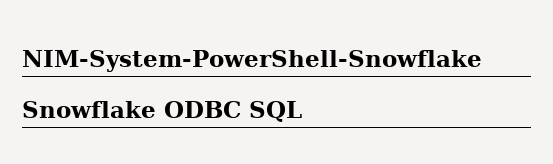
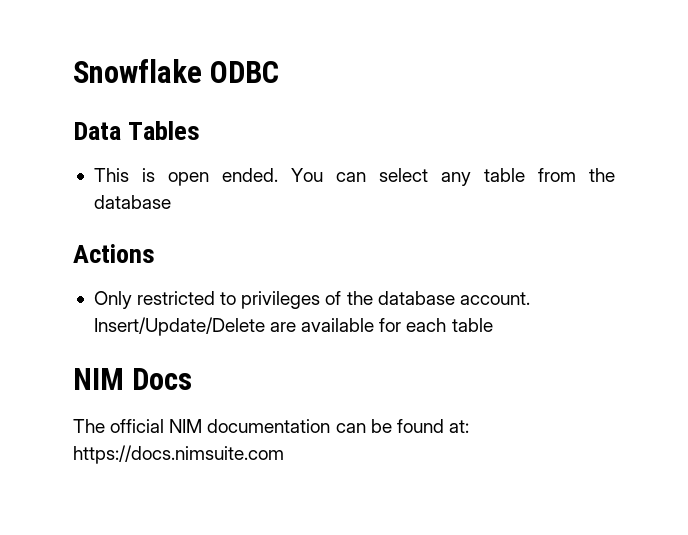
[22,50,482,72] NIM-System-PowerShell-Snowflake // -> (73, 71) none
[249,101,302,122] SQL -> [73,121,201,140] [93,168,615,186] [93,195,171,209] [73,244,155,263] [93,291,530,309] [93,317,493,336] [73,368,193,390] [73,419,469,433] [73,445,284,464] // Data Tables // This is open ended. You can select any table from the database // Actions // Only restricted to privileges of the database account. Insert/Update/Delete are available for each table // NIM Docs // The official NIM documentation can be found at: https://docs.nimsuite.com

